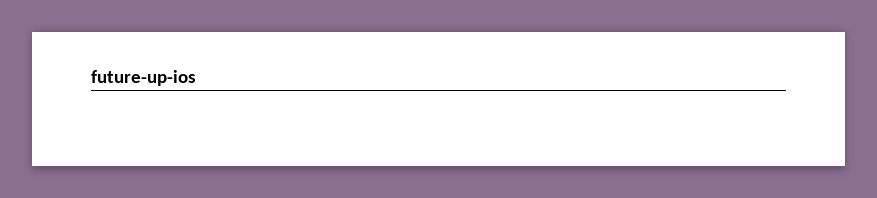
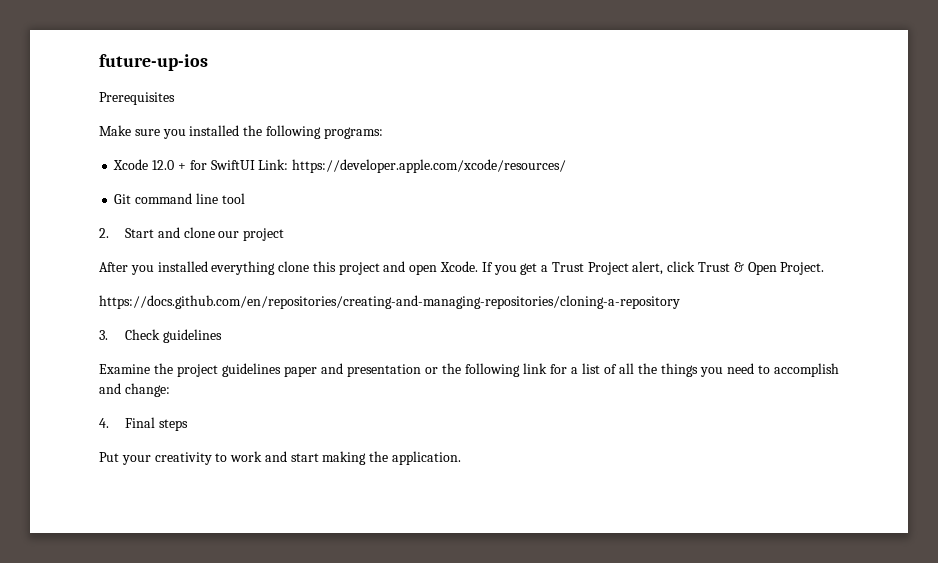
(196, 78) none -> [99,92,175,105] [99,125,383,139] [113,159,567,173] [114,193,245,204] [99,227,285,241] [99,261,825,275] [99,295,680,309] [99,329,222,343] [99,363,839,377] [99,383,170,397] [99,417,188,431] [99,451,462,465] // Prerequisites // Make sure you installed the following programs: // Xcode 12.0 + for SwiftUI Link: https://developer.apple.com/xcode/resources/ // Git command line tool // 2. Start and clone our project // After you installed everything clone this project and open Xcode. If you get a Trust Project alert, click Trust & Open Project. // https://docs.github.com/en/repositories/creating-and-managing-repositories/cloning-a-repository // 3. Check guidelines // Examine the project guidelines paper and presentation or the following link for a list of all the things you need to accomplish and change: // 4. Final steps // Put your creativity to work and start making the application.

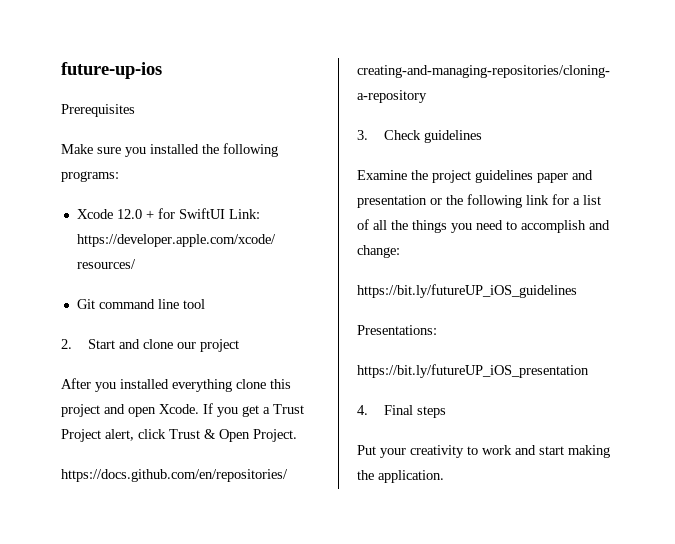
(170, 390) none -> [357,284,577,298] [357,325,437,335] [357,364,589,378] // https://bit.ly/futureUP_iOS_guidelines // Presentations: // https://bit.ly/futureUP_iOS_presentation

